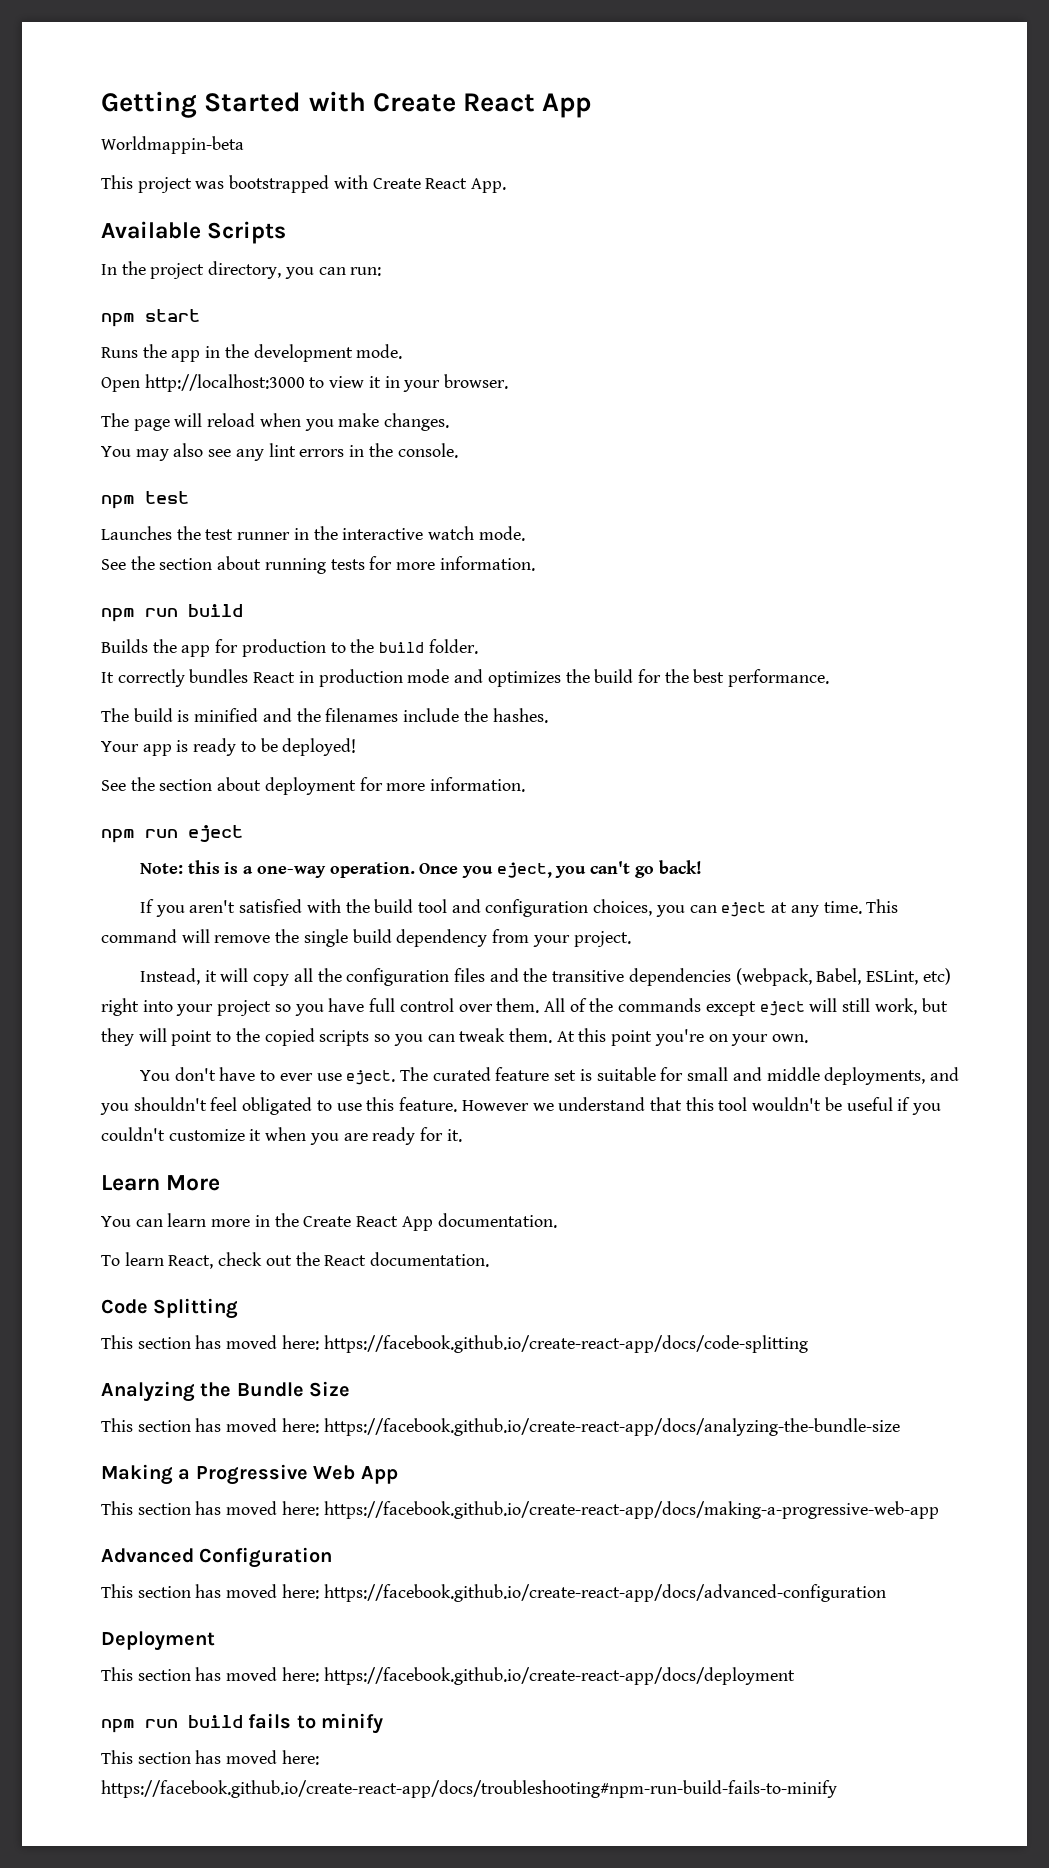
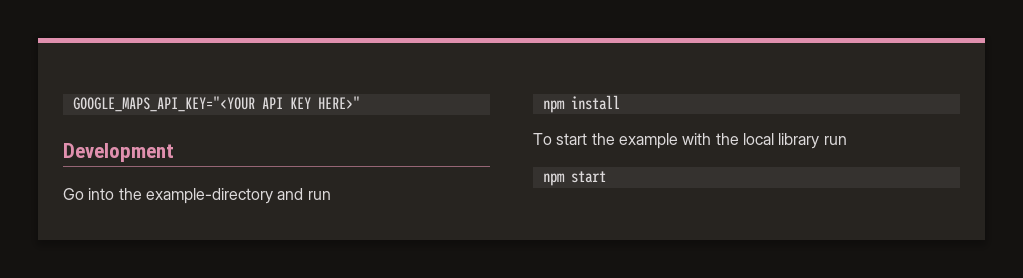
[101,91,592,118] [101,136,244,154] [101,175,507,193] [101,221,287,244] [101,261,382,279] [101,309,200,327] [101,344,403,362] [101,374,509,392] [101,413,450,431] [101,443,458,461] [101,491,189,509] [101,526,525,541] [101,556,535,574] [101,604,243,622] [101,639,478,657] [101,669,830,687] [101,708,548,723] [101,738,357,756] [101,777,526,795] [101,825,243,843] [139,860,702,878] [139,899,899,917] [101,929,631,947] [139,968,951,986] [101,998,948,1016] [101,1028,809,1046] [139,1067,959,1085] [100,1097,942,1115] [101,1127,462,1145] [101,1175,221,1191] [101,1213,557,1231] [101,1252,490,1269] [101,1298,239,1319] [101,1335,808,1353] [101,1381,351,1402] [101,1418,900,1436] [101,1464,398,1485] [101,1501,939,1519] [101,1547,333,1568] [101,1584,886,1602] [101,1631,215,1651] [101,1667,795,1685] [101,1713,384,1734] [101,1750,319,1765] [101,1780,837,1798] Getting Started with Create React App // Worldmappin-beta // This project was bootstrapped with Create React App. // Available Scripts // In the project directory, you can run: // npm start // Runs the app in the development mode. // Open http://localhost:3000 to view it in your browser. // The page will reload when you make changes. // You may also see any lint errors in the console. // npm test // Launches the test runner in the interactive watch mode. // See the section about running tests for more information. // npm run build // Builds the app for production to the build folder. // It correctly bundles React in production mode and optimizes the build for the best performance. // The build is minified and the filenames include the hashes. // Your app is ready to be deployed! // See the section about deployment for more information. // npm run eject // Note: this is a one-way operation. Once you eject, you can't go back! // If you aren't satisfied with the build tool and configuration choices, you can eject at any time. This command will remove the single build dependency from your project. // Instead, it will copy all the configuration files and the transitive dependencies (webpack, Babel, ESLint, etc) right into your project so you have full control over them. All of the commands except eject will still work, but they will point to the copied scripts so you can tweak them. At this point you're on your own. // You don't have to ever use eject. The curated feature set is suitable for small and middle deployments, and you shouldn't feel obligated to use this feature. However we understand that this tool wouldn't be useful if you couldn't customize it when you are ready for it. // Learn More // You can learn more in the Create React App documentation. // To learn React, check out the React documentation. // Code Splitting // This section has moved here: https://facebook.github.io/create-react-app/docs/code-splitting // Analyzing the Bundle Size // This section has moved here: https://facebook.github.io/create-react-app/docs/analyzing-the-bundle-size // Making a Progressive Web App // This section has moved here: https://facebook.github.io/create-react-app/docs/making-a-progressive-web-app // Advanced Configuration // This section has moved here: https://facebook.github.io/create-react-app/docs/advanced-configuration // Deployment // This section has moved here: https://facebook.github.io/create-react-app/docs/deployment // npm run build fails to minify // This section has moved here: https://facebook.github.io/create-react-app/docs/troubleshooting#npm-run-build-fails-to-minify -> [72,96,360,112] [63,143,174,162] [63,188,331,204] [542,95,620,113] [533,133,847,149] [542,171,606,186] GOOGLE_MAPS_API_KEY="<YOUR API KEY HERE>" // Development // Go into the example-directory and run // npm install // To start the example with the local library run // npm start

